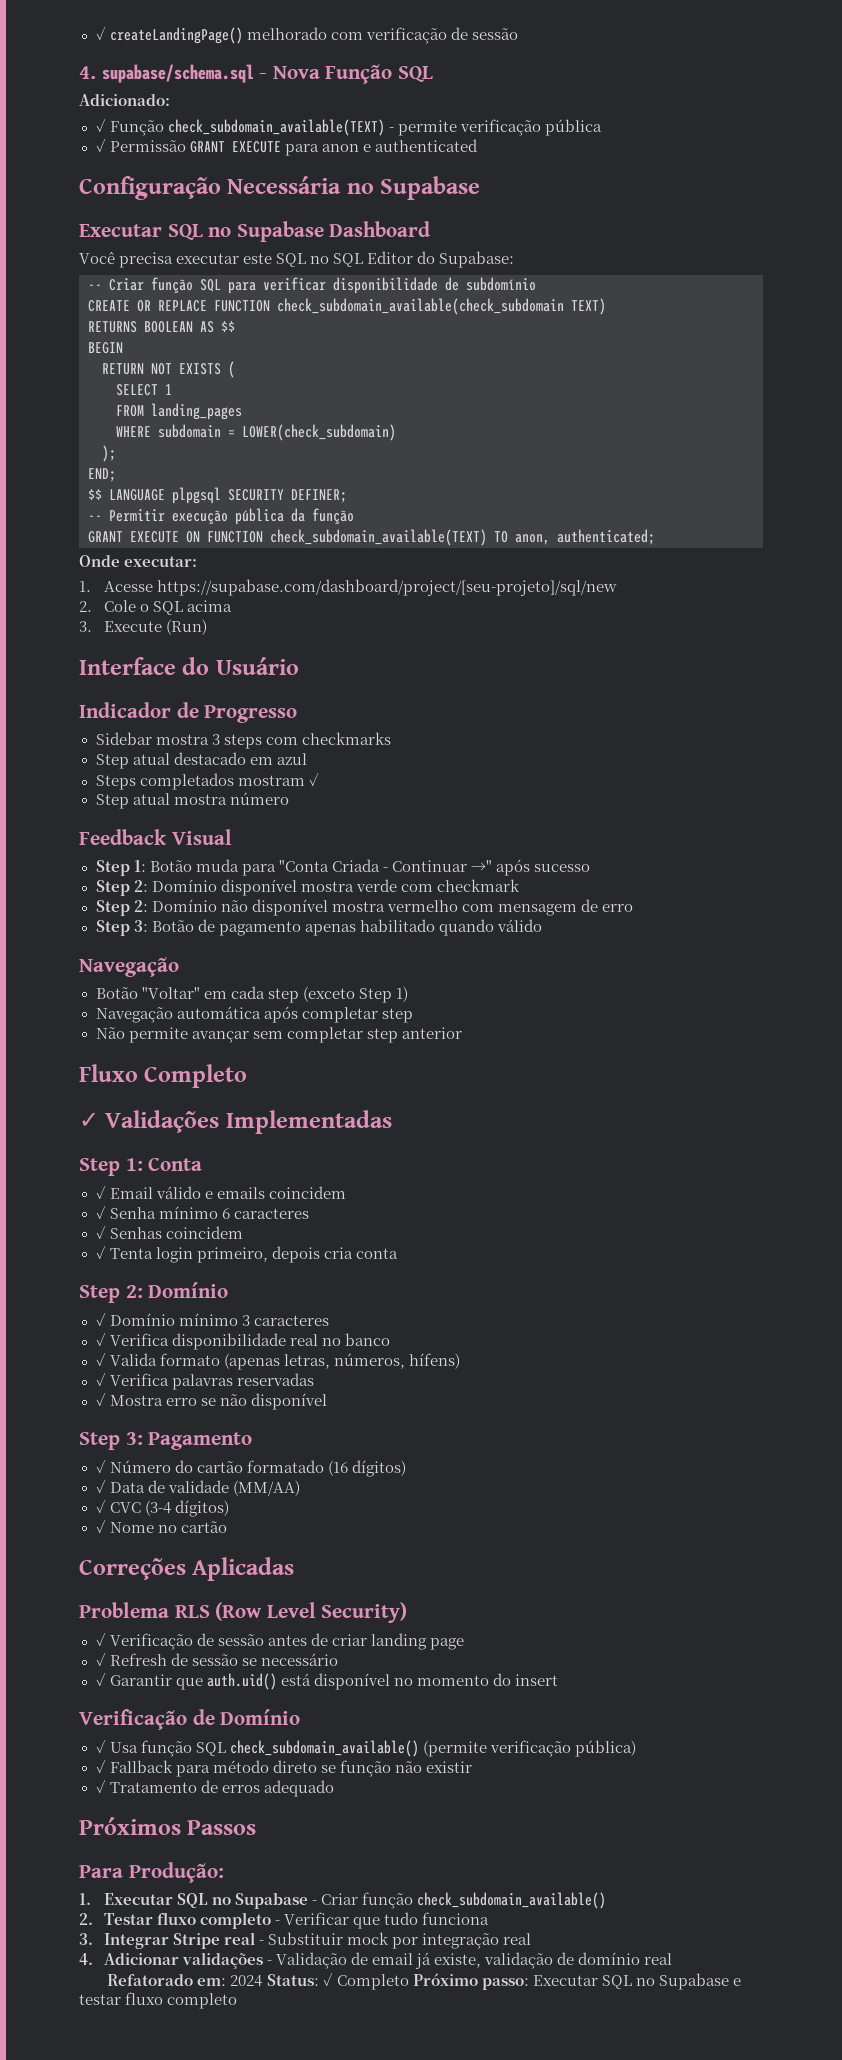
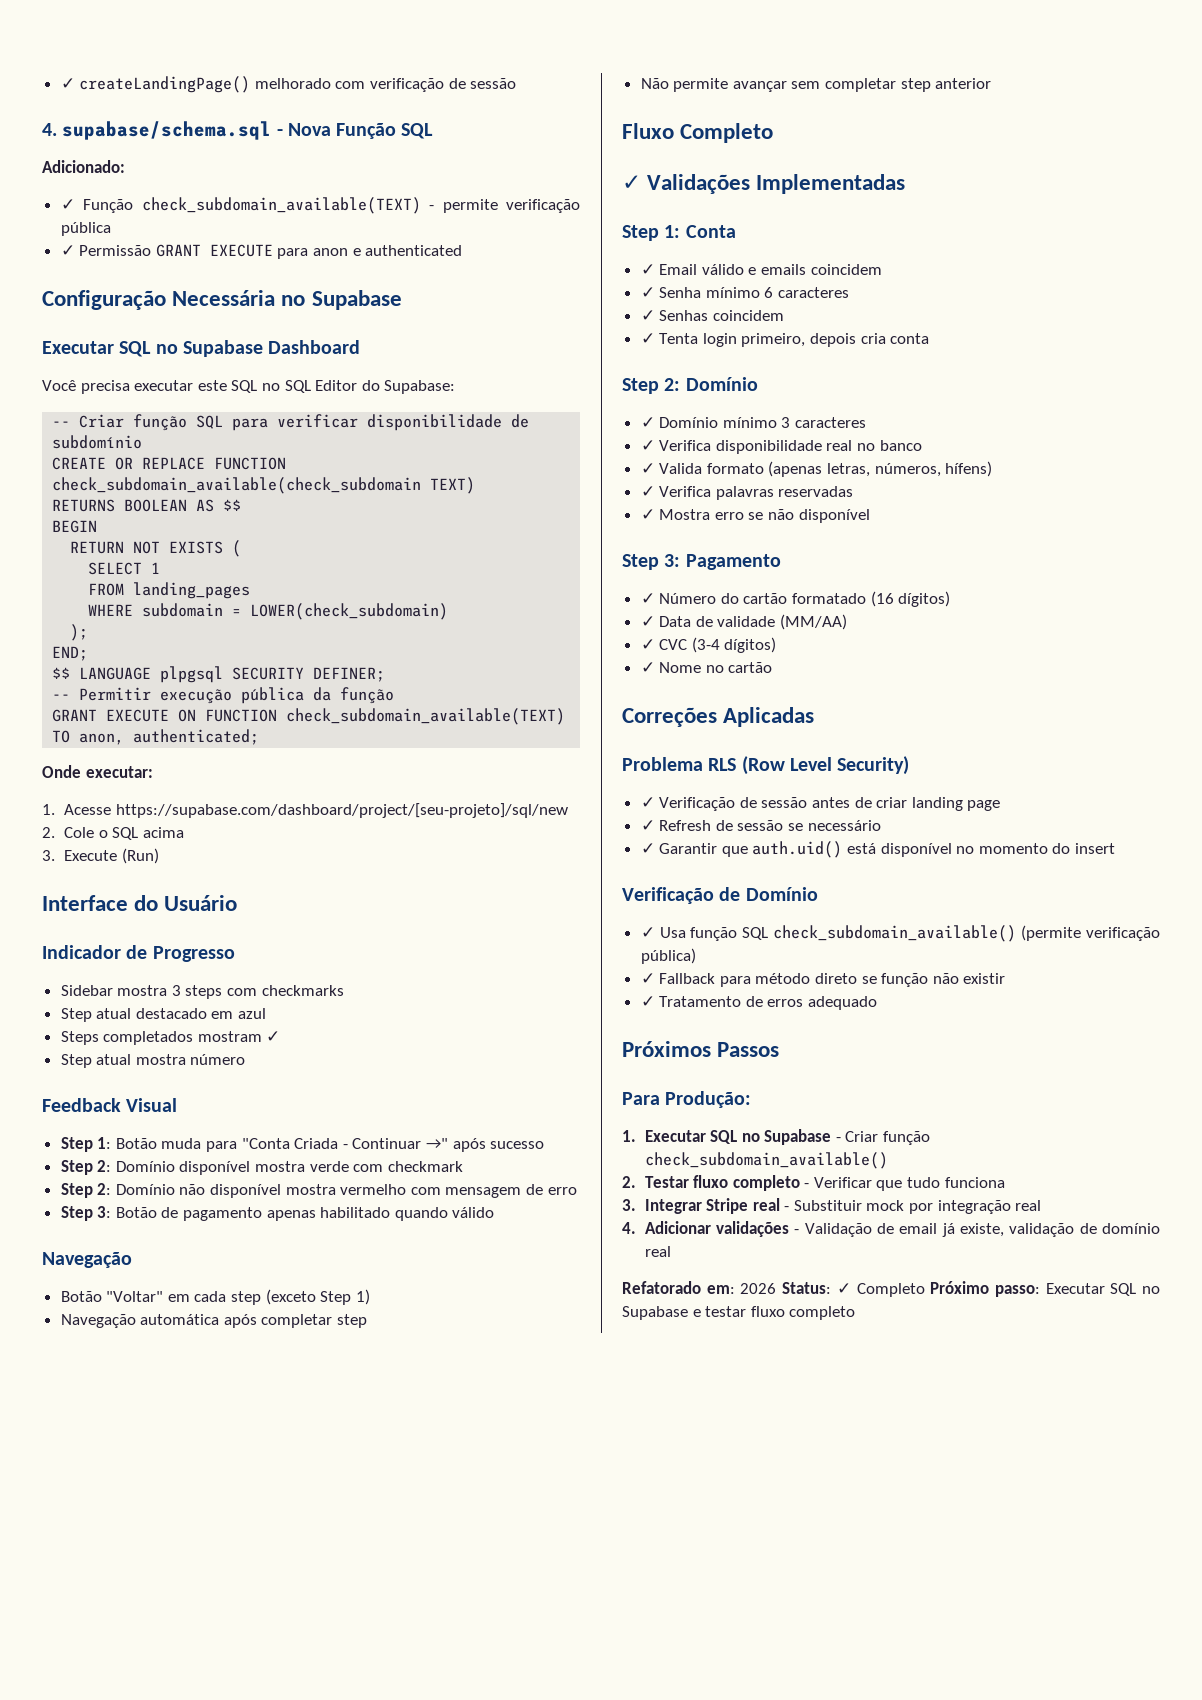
[230,1975,263,1987] 2024 -> [740,1283,777,1294] 2026

